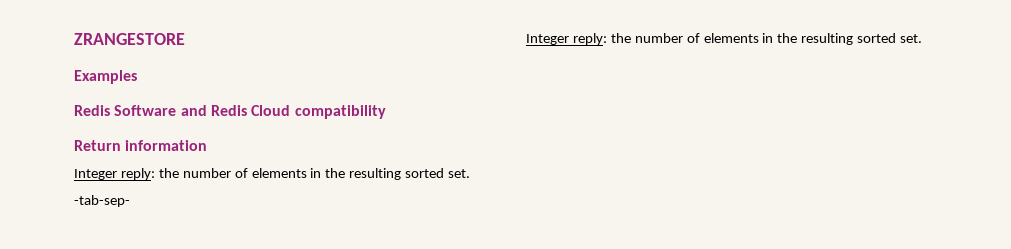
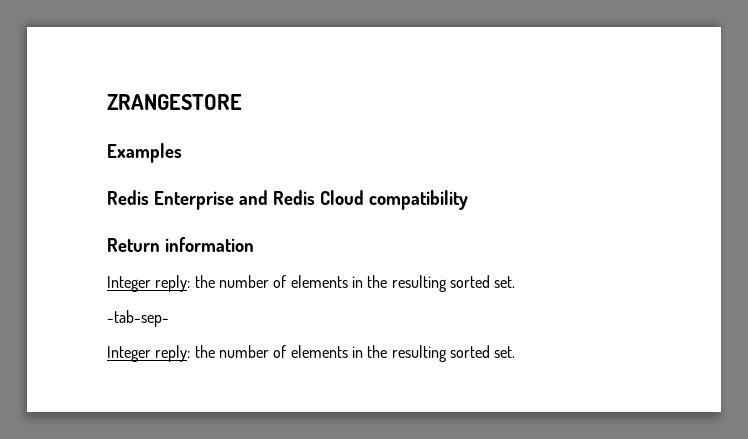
[114,105,177,116] Software -> [153,191,234,210] Enterprise

